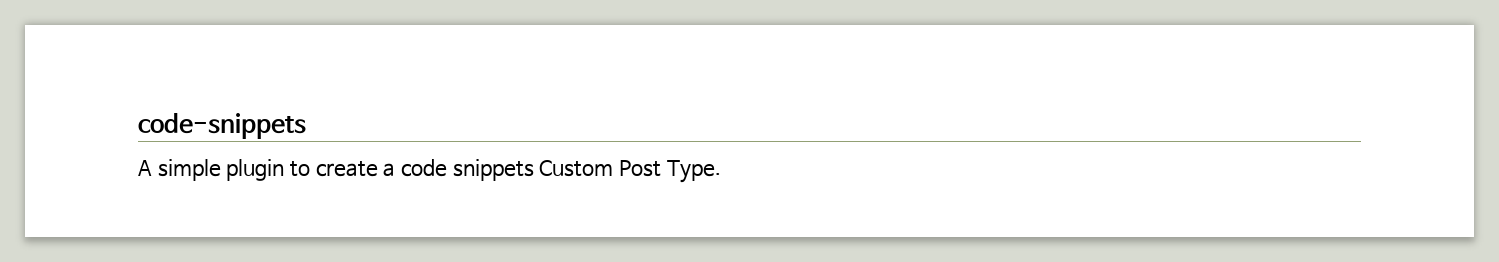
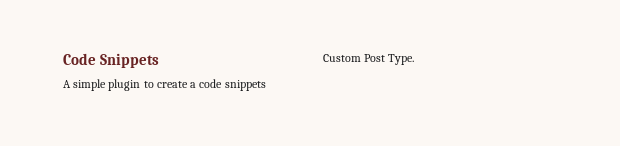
[138,113,306,139] code-snippets -> [63,53,160,68] Code Snippets

